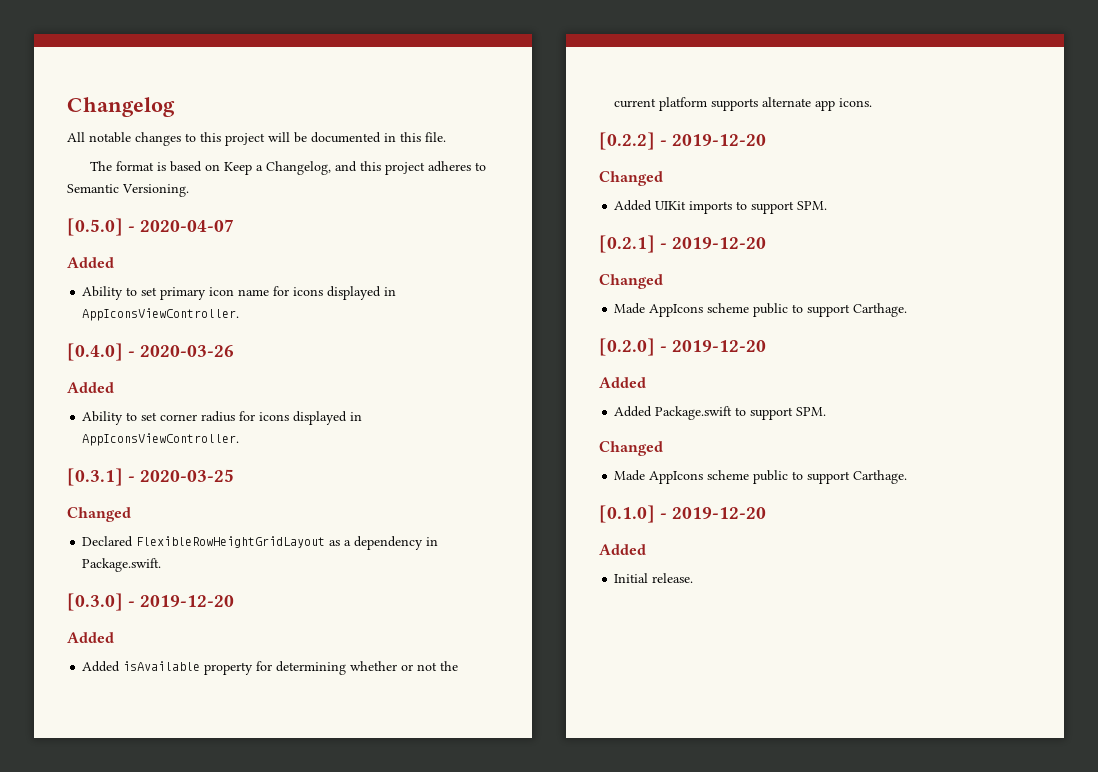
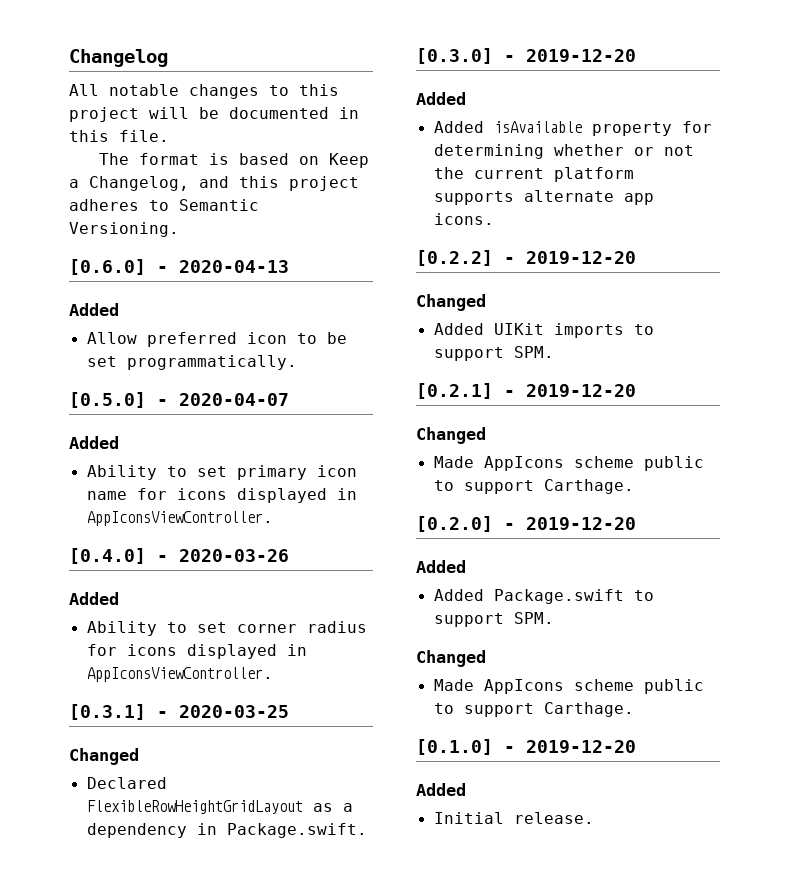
(189, 190) none -> [69,259,289,275] [69,303,119,316] [86,332,347,347] [86,355,297,370] // [0.6.0] - 2020-04-13 // Added // Allow preferred icon to be set programmatically.

